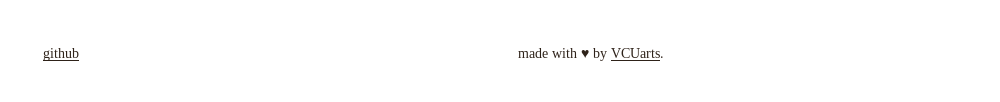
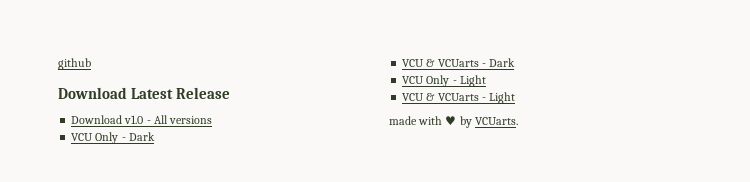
(79, 54) none -> [58,87,231,99] [71,115,213,124] [71,132,155,144] [402,58,516,67] [402,75,486,87] [402,92,516,104] // Download Latest Release // Download v1.0 - All versions // VCU Only - Dark // VCU & VCUarts - Dark // VCU Only - Light // VCU & VCUarts - Light

